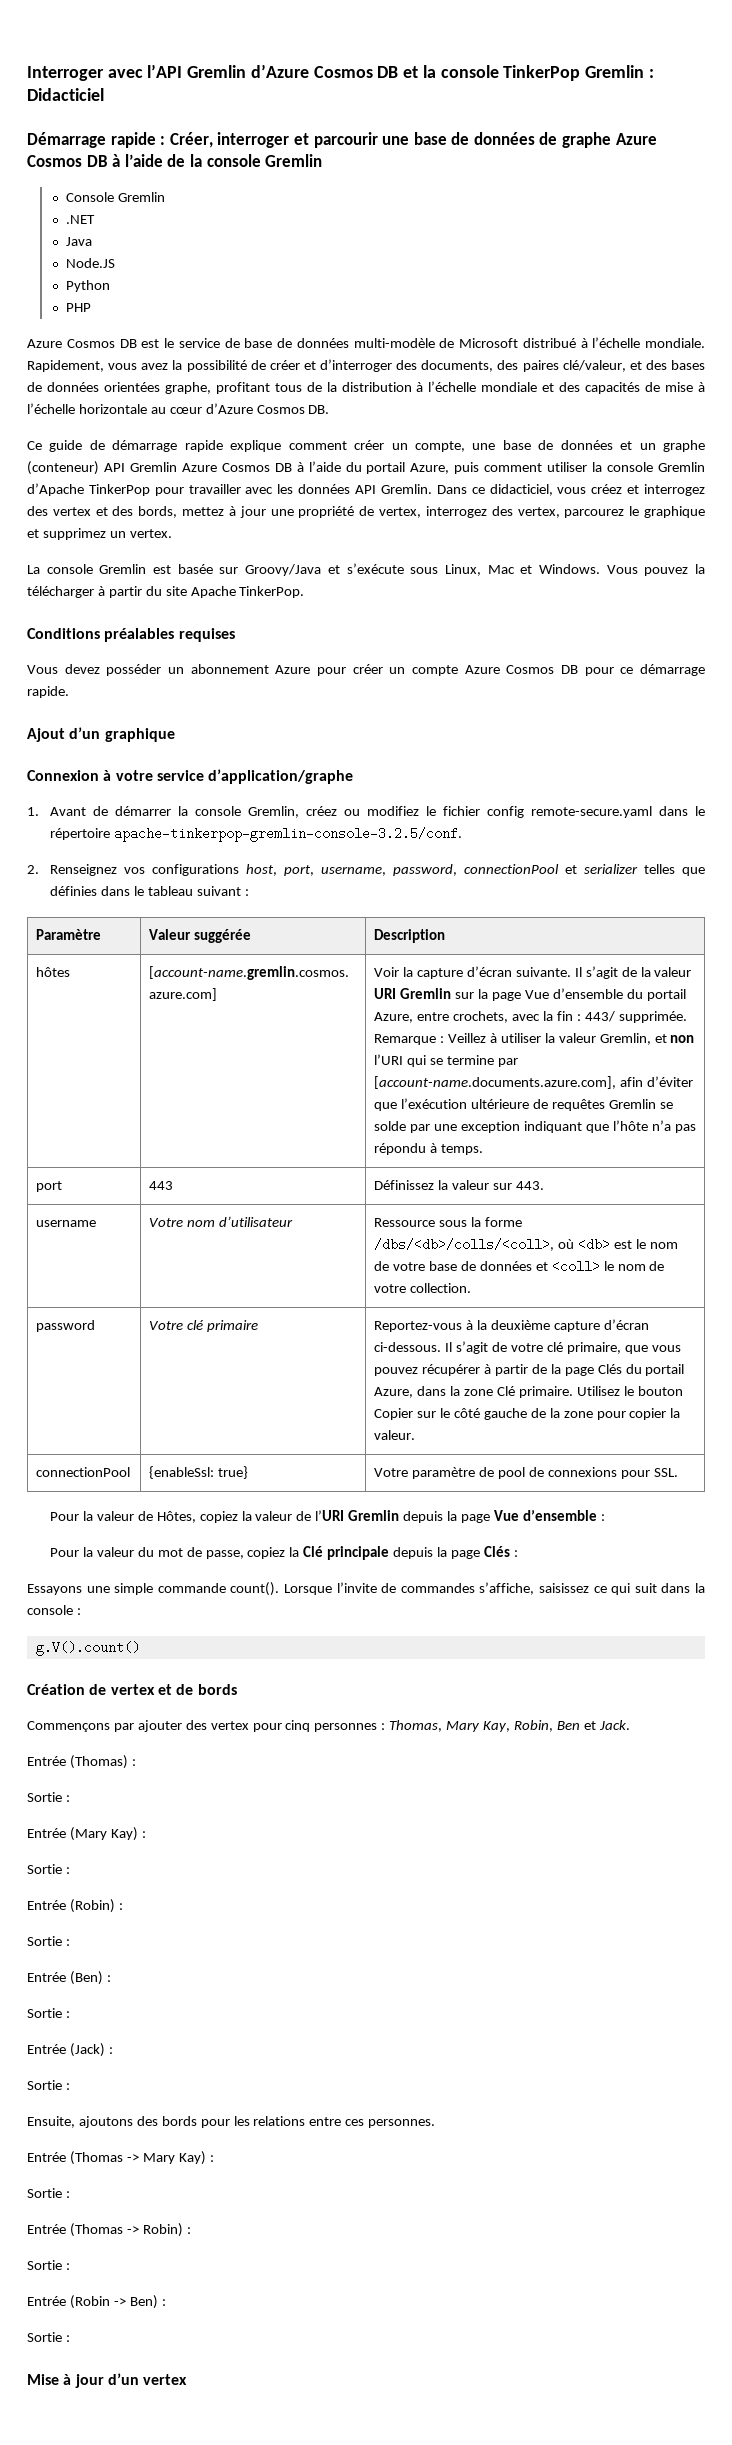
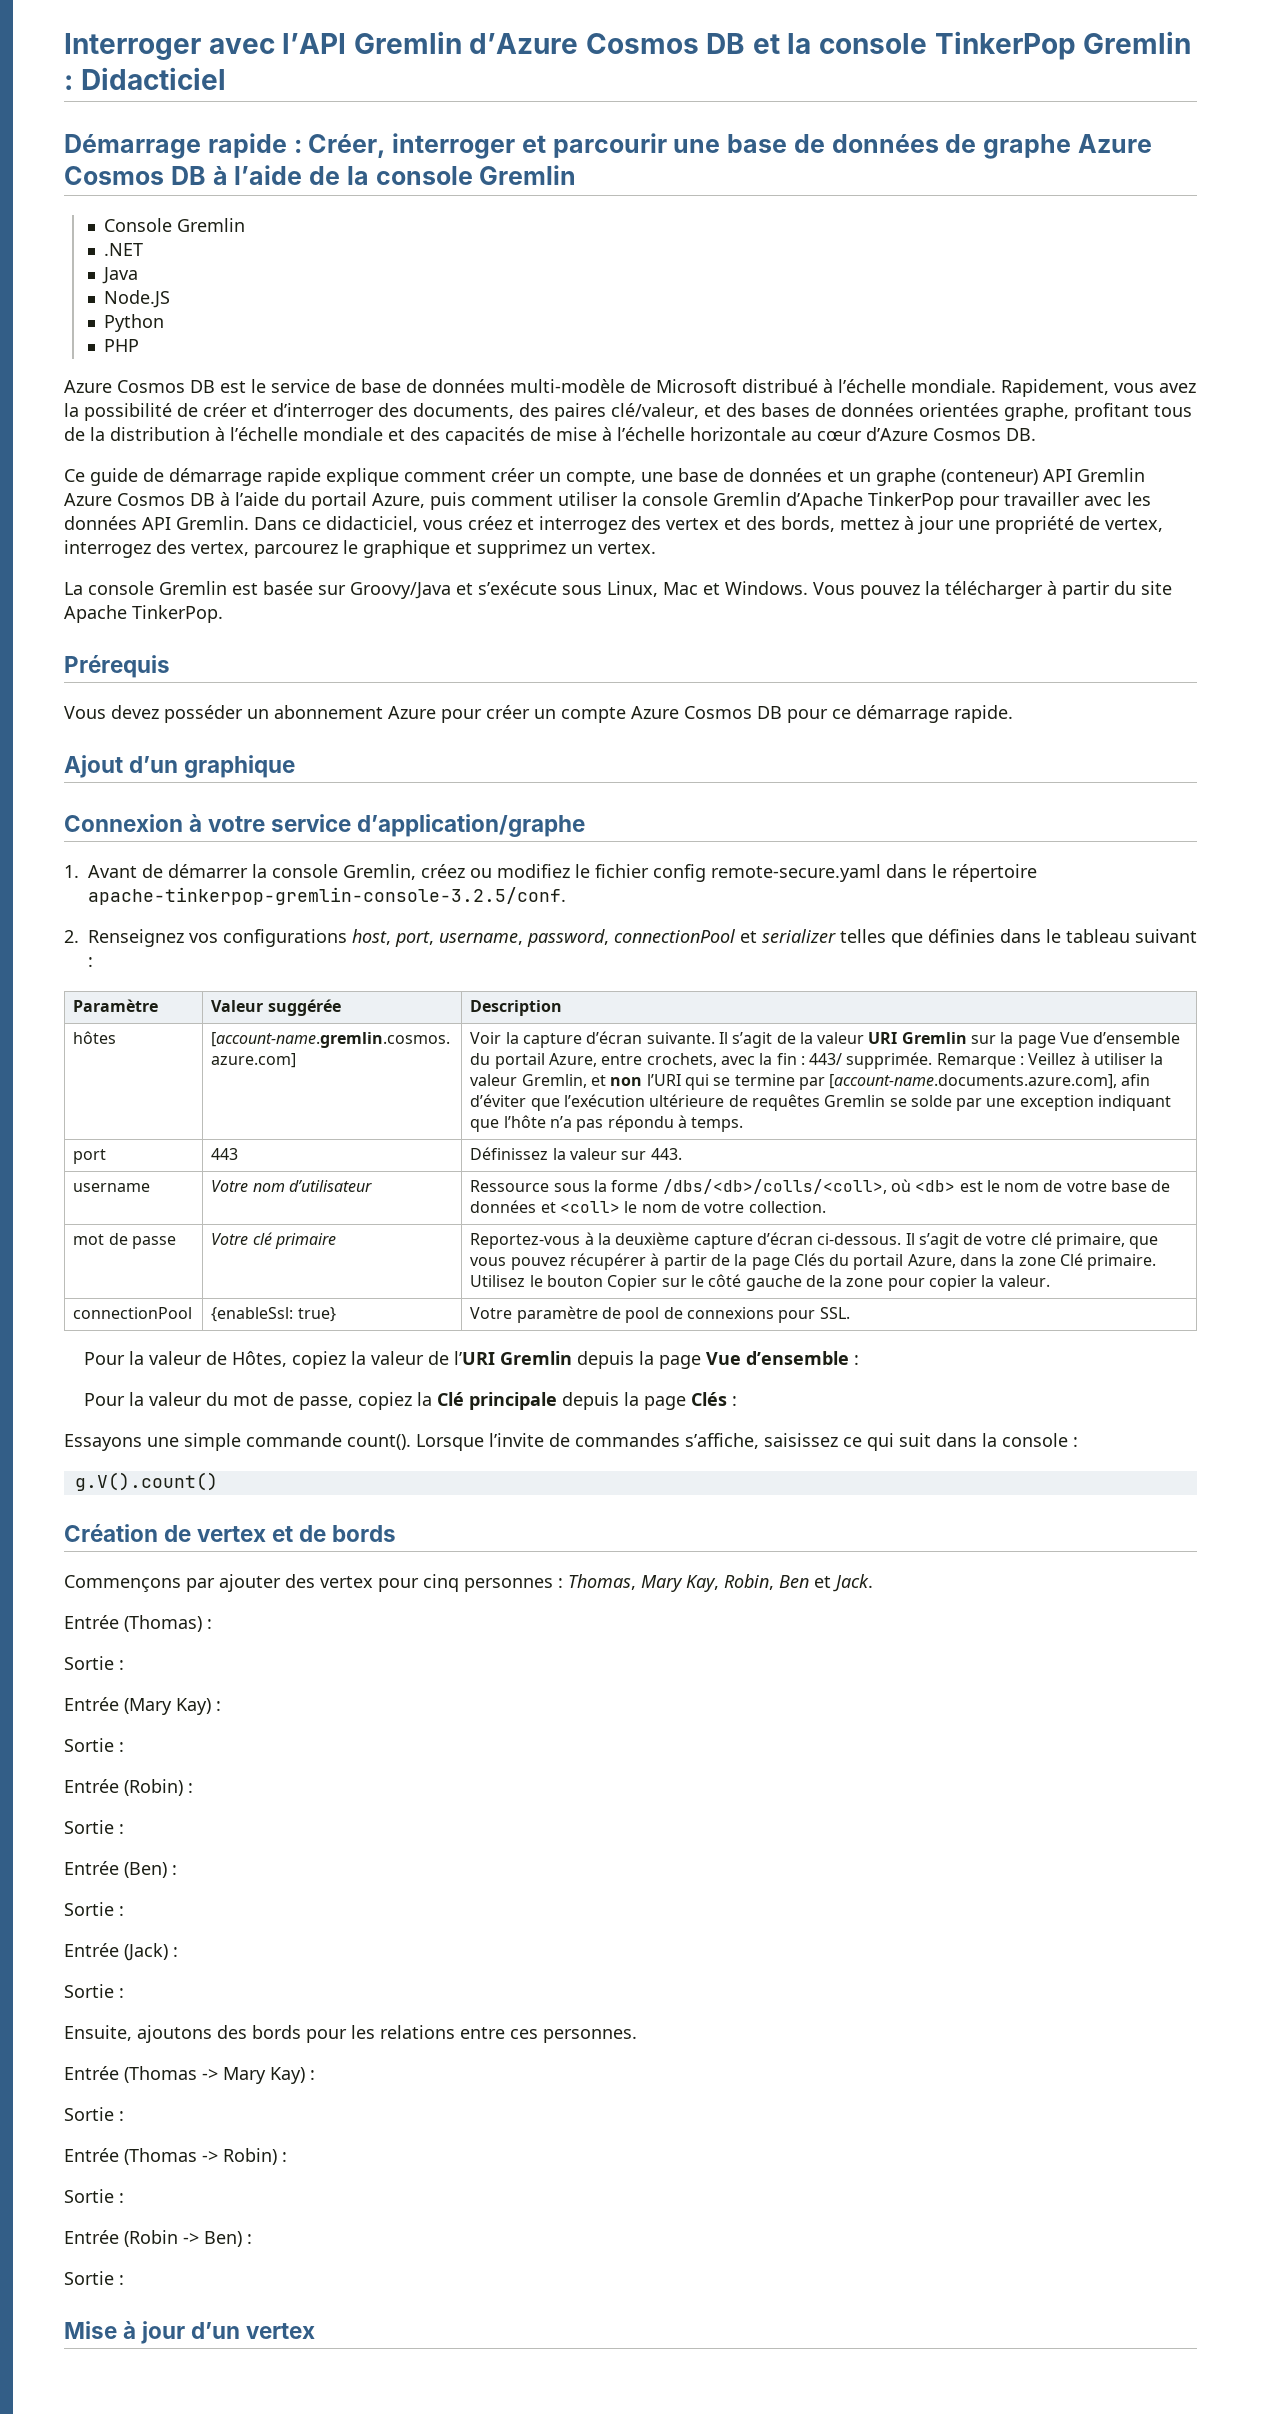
[27,628,235,642] Conditions préalables requises -> [64,655,170,678] Prérequis
[36,1320,96,1332] password -> [73,1233,176,1249] mot de passe

